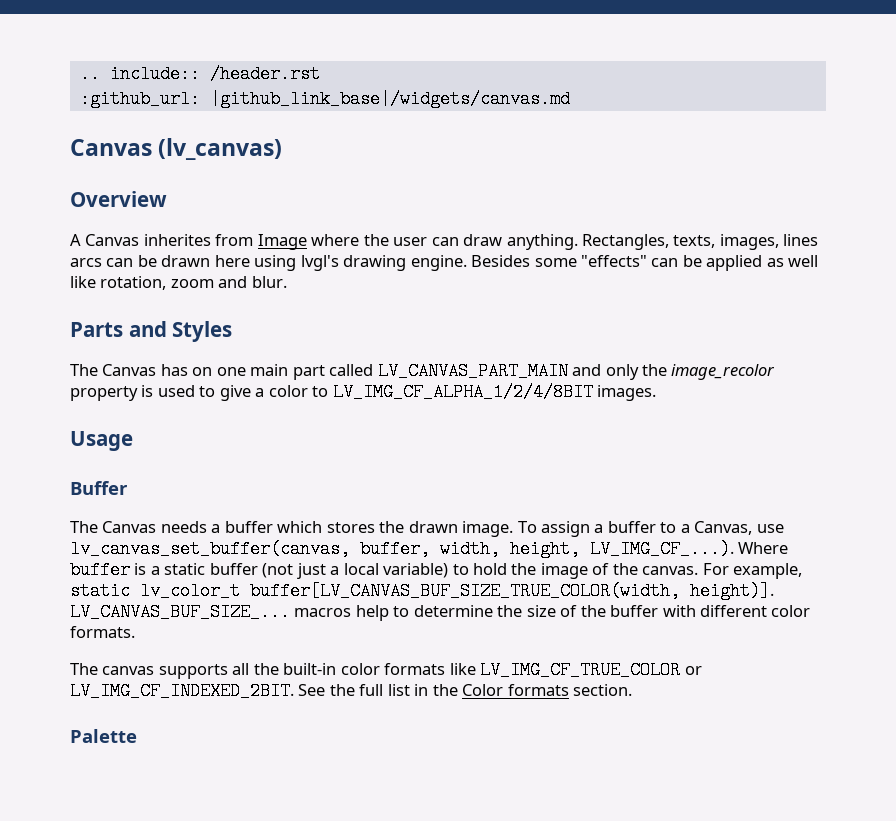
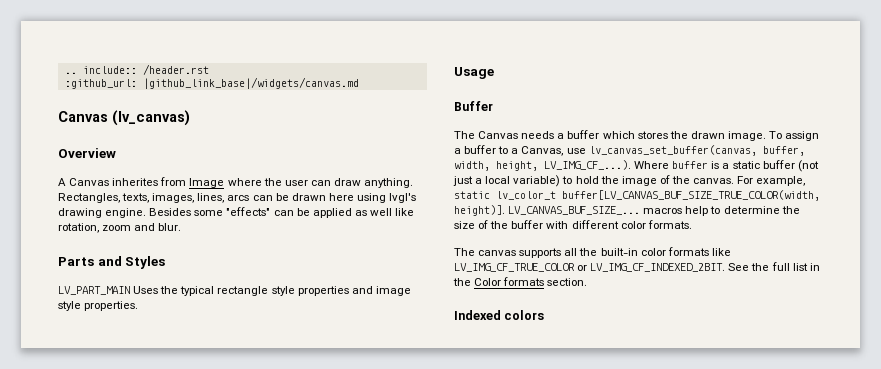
[783,234,819,246] lines -> [197,193,225,203] lines,
[70,362,776,380] [70,383,657,401] The Canvas has on one main part called LV_CANVAS_PART_MAIN and only the image_recolor property is used to give a color to LV_IMG_CF_ALPHA_1/2/4/8BIT images. -> [58,286,411,296] [58,301,139,311] LV_PART_MAIN Uses the typical rectangle style properties and image style properties.
[70,729,137,743] Palette -> [454,310,545,320] Indexed colors

